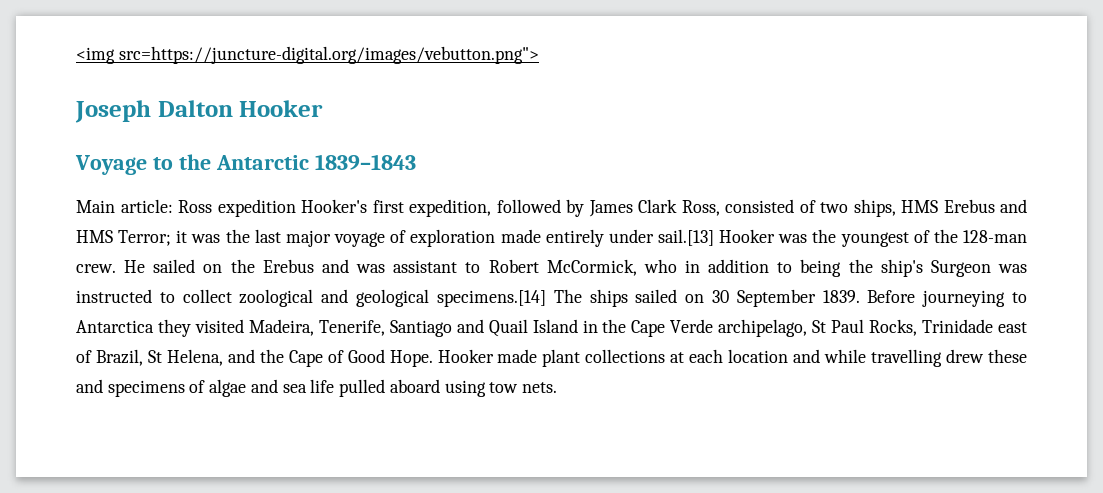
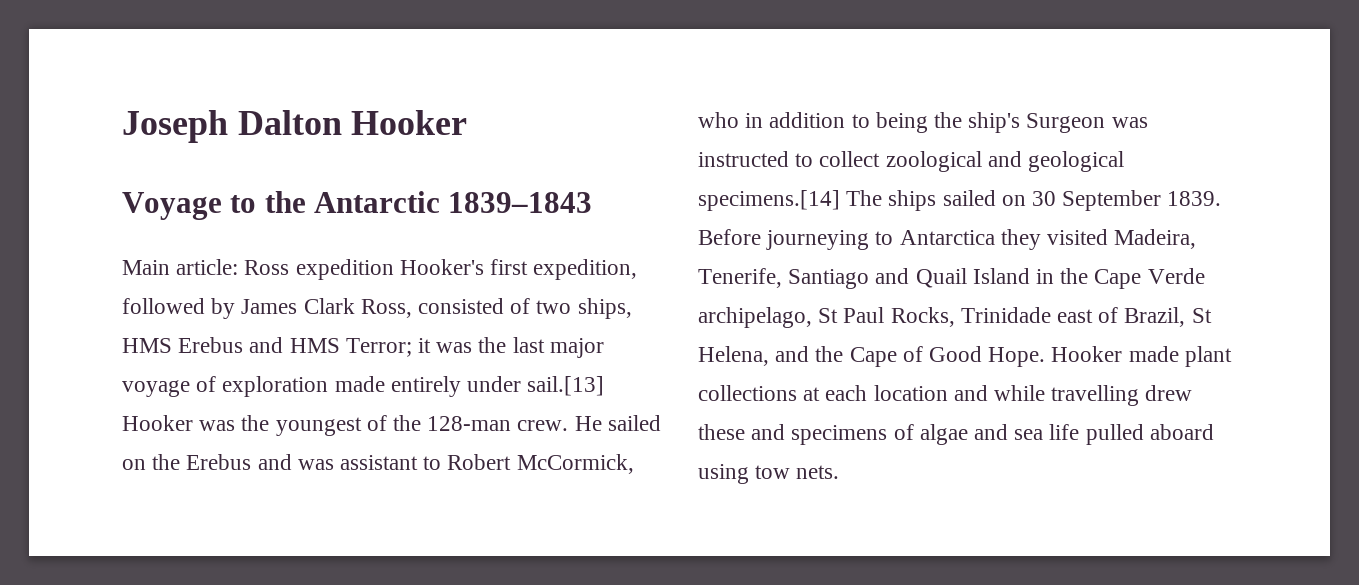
[76,46,539,64] <img src=https://juncture-digital.org/images/vebutton.png"> // -> (122, 126) none

